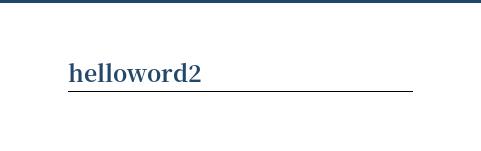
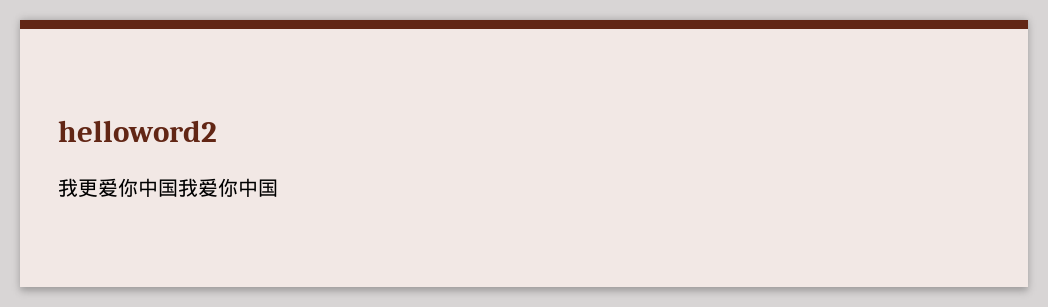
(202, 72) none -> [58,178,278,197] // 我更爱你中国我爱你中国

